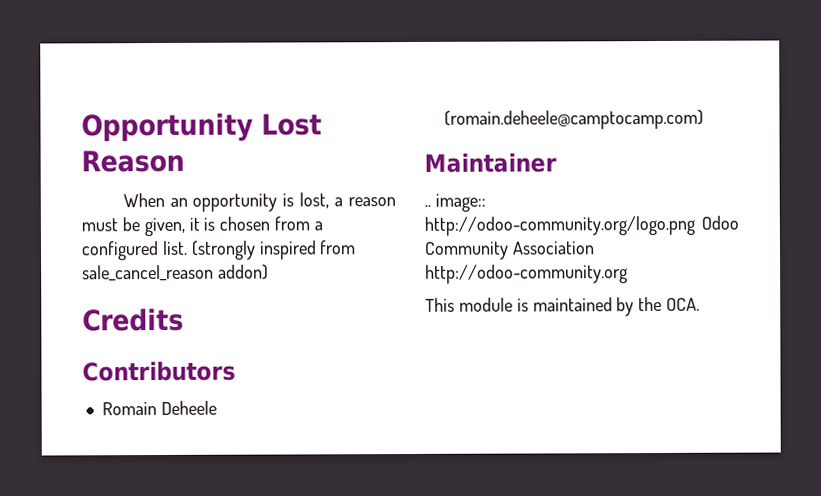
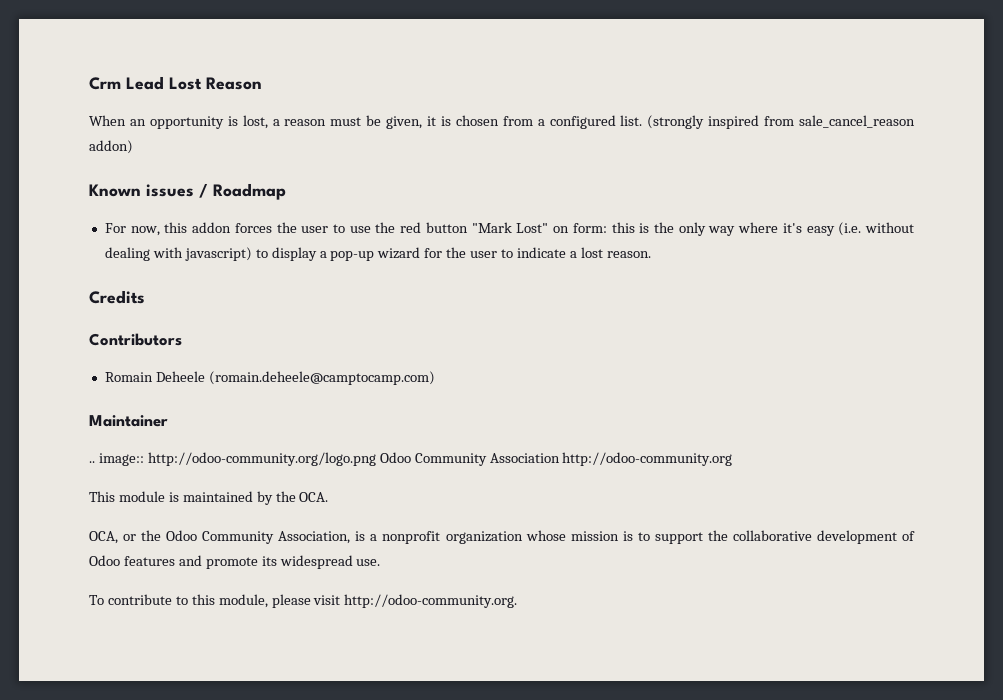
[81,112,253,143] Opportunity -> [89,76,164,90] Crm Lead
(269, 272) none -> [89,183,286,200] [104,222,914,236] [104,247,651,261] // Known issues / Roadmap // For now, this addon forces the user to use the red button "Mark Lost" on form: this is the only way where it's easy (i.e. without dealing with javascript) to display a pop-up wizard for the user to indicate a lost reason.
(701, 304) none -> [89,530,915,544] [89,555,381,569] [89,594,518,608] // OCA, or the Odoo Community Association, is a nonprofit organization whose mission is to support the collaborative development of Odoo features and promote its widespread use. // To contribute to this module, please visit http://odoo-community.org.

